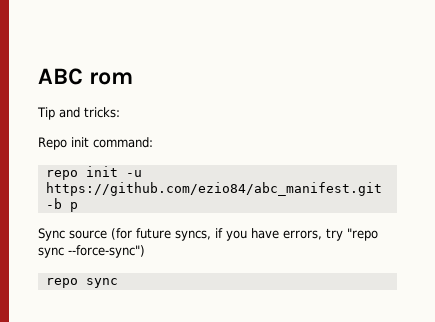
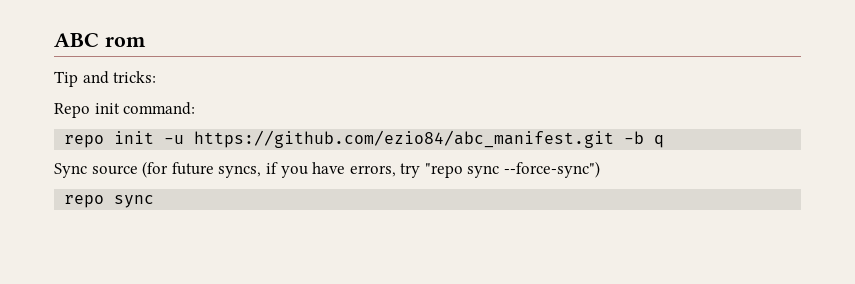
[69,202,78,212] p -> [654,135,665,148] q

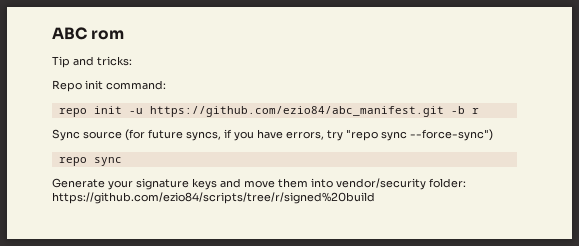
[654,135,665,148] q -> [471,108,479,114] r
(155, 201) none -> [52,178,466,190] [52,192,375,204] // Generate your signature keys and move them into vendor/security folder: https://github.com/ezio84/scripts/tree/r/signed%20build

